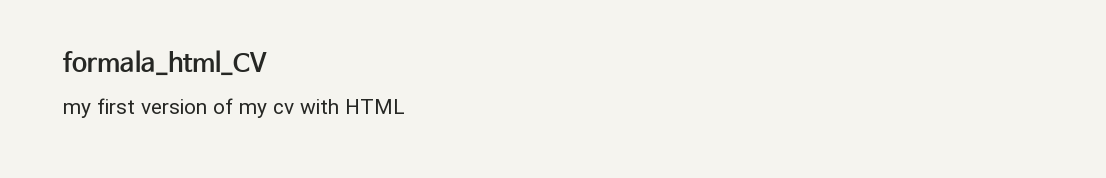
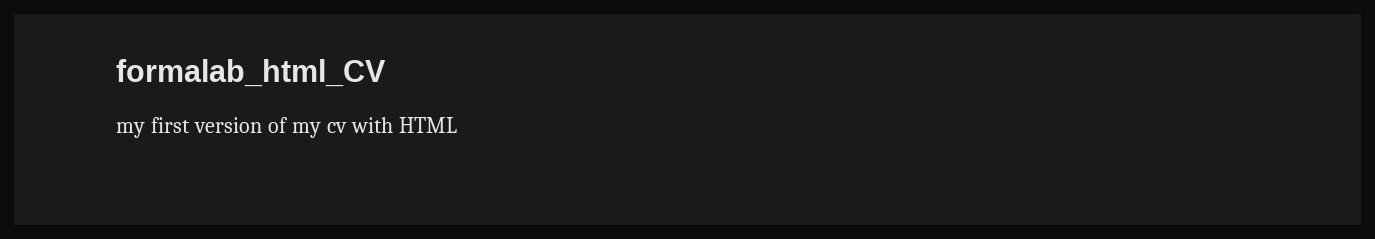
[63,50,267,76] formala_html_CV -> [116,59,386,87] formalab_html_CV

